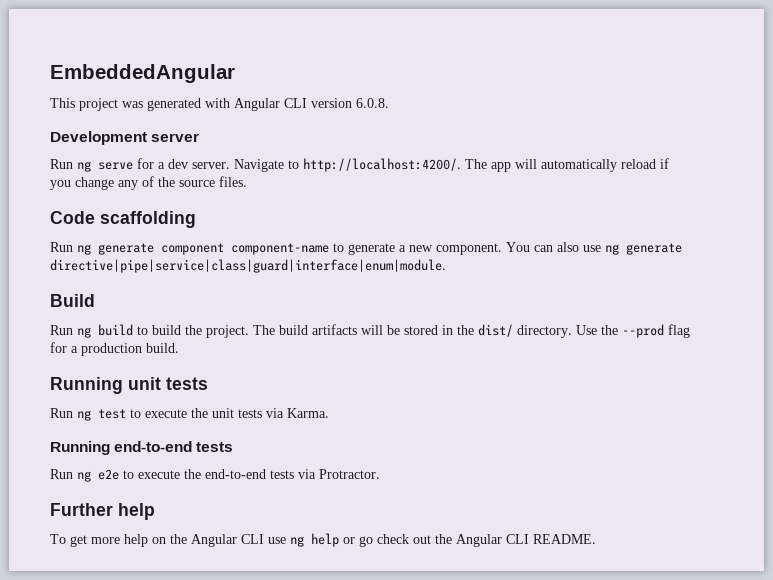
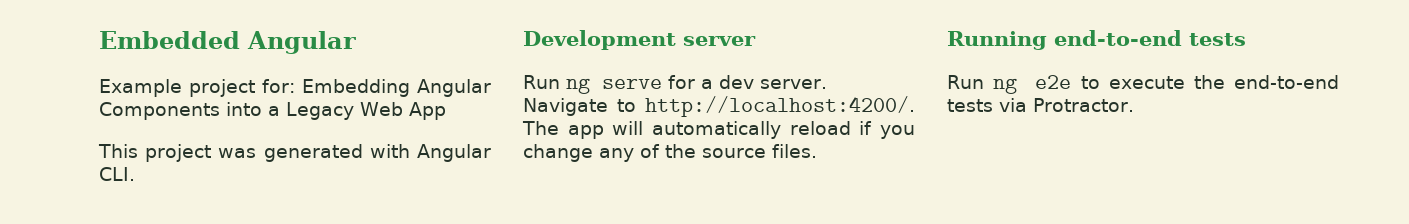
[50,64,235,83] EmbeddedAngular -> [99,31,356,54] [99,79,491,97] [99,102,446,120] Embedded Angular // Example project for: Embedding Angular Components into a Legacy Web App
[284,98,389,108] CLI version 6.0.8. -> [99,167,135,181] CLI.
[50,211,196,228] [50,242,682,255] [50,259,446,273] [50,294,95,307] [50,324,690,338] [50,342,179,356] [50,377,208,394] [50,408,329,421] // Code scaffolding // Run ng generate component component-name to generate a new component. You can also use ng generate directive|pipe|service|class|guard|interface|enum|module. // Build // Run ng build to build the project. The build artifacts will be stored in the dist/ directory. Use the --prod flag for a production build. // Running unit tests // Run ng test to execute the unit tests via Karma. -> (817, 151) none
[50,503,155,520] [50,533,596,547] // Further help // To get more help on the Angular CLI use ng help or go check out the Angular CLI README. -> (1134, 105) none

